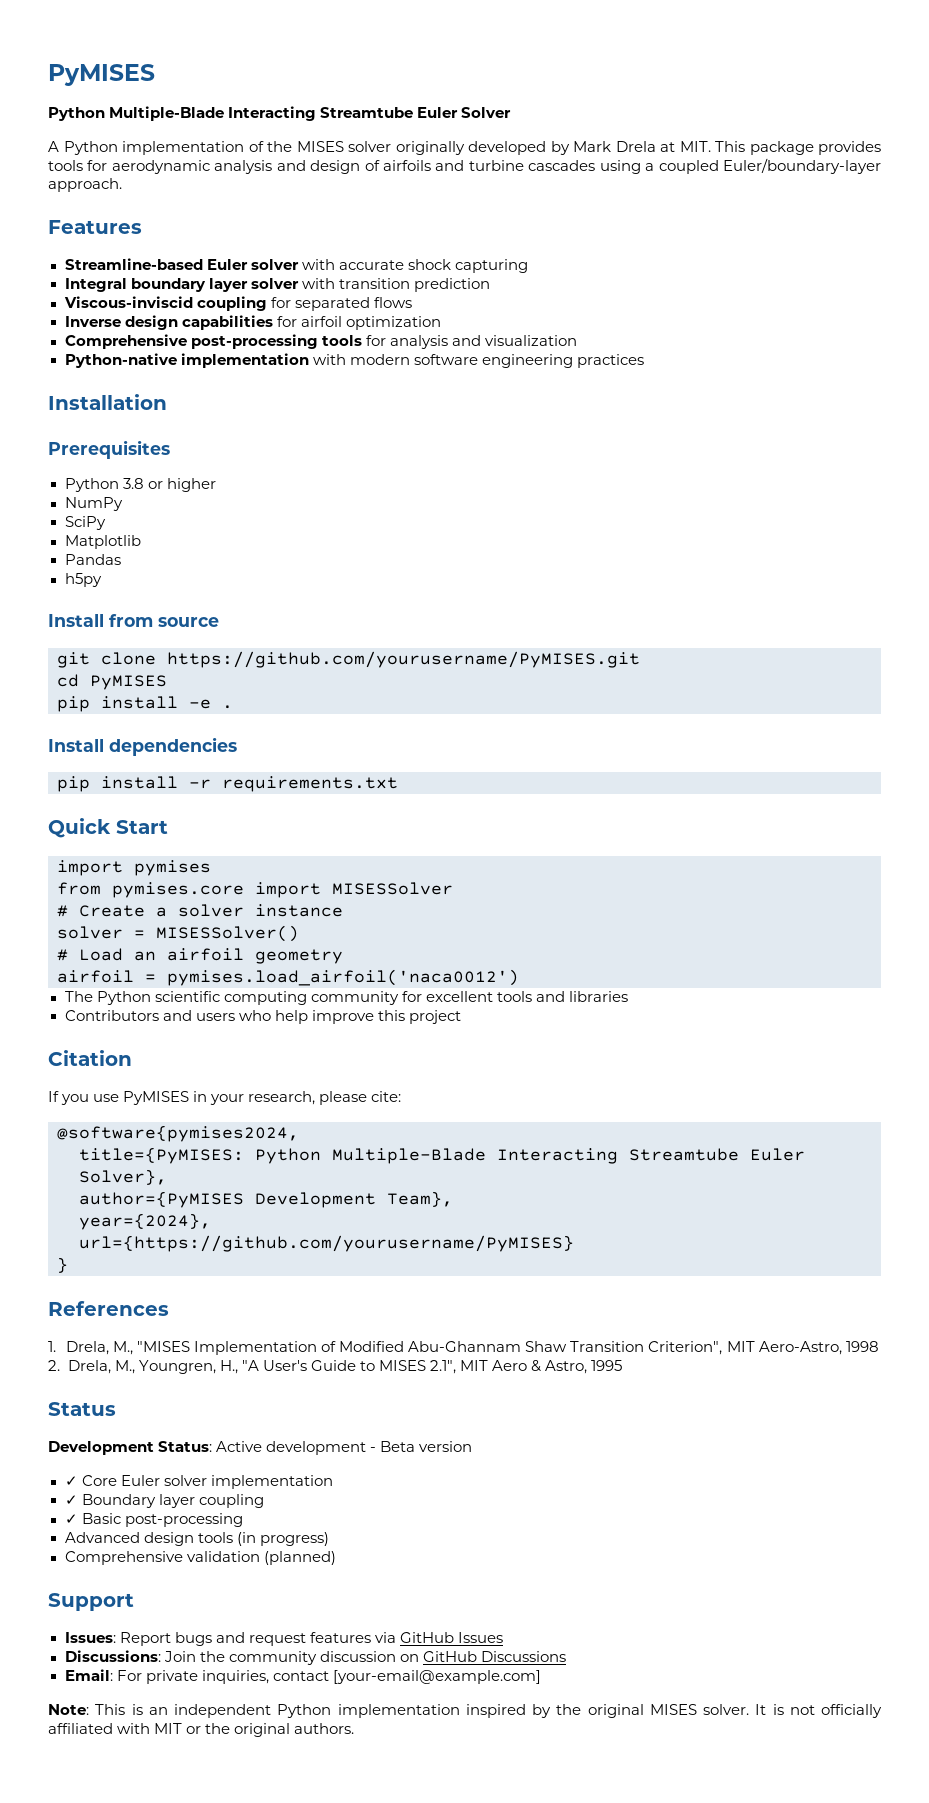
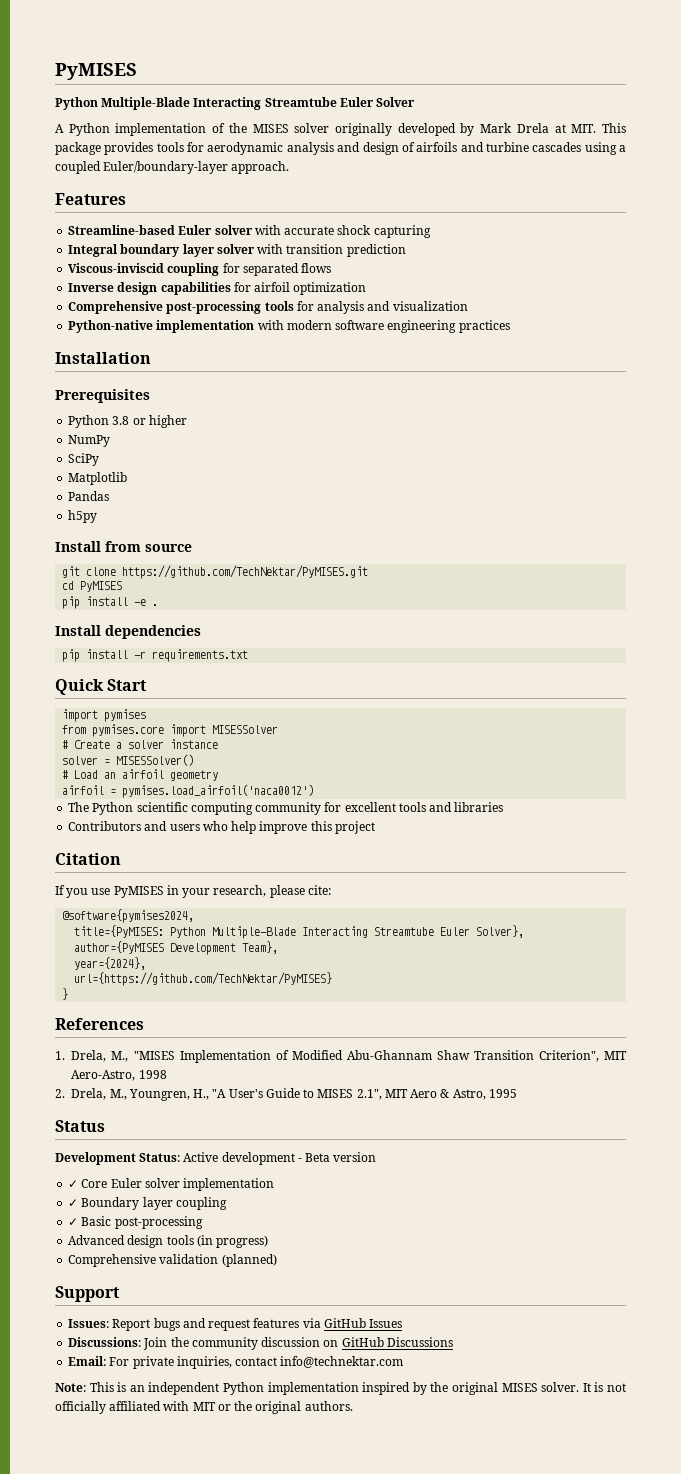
[167,651,640,668] https://github.com/yourusername/PyMISES.git -> [122,565,369,579] https://github.com/TechNektar/PyMISES.git
[79,1235,574,1252] url={https://github.com/yourusername/PyMISES} -> [74,972,333,986] url={https://github.com/TechNektar/PyMISES}
[332,1670,541,1684] [your-email@example.com] -> [280,1356,404,1368] info@technektar.com

